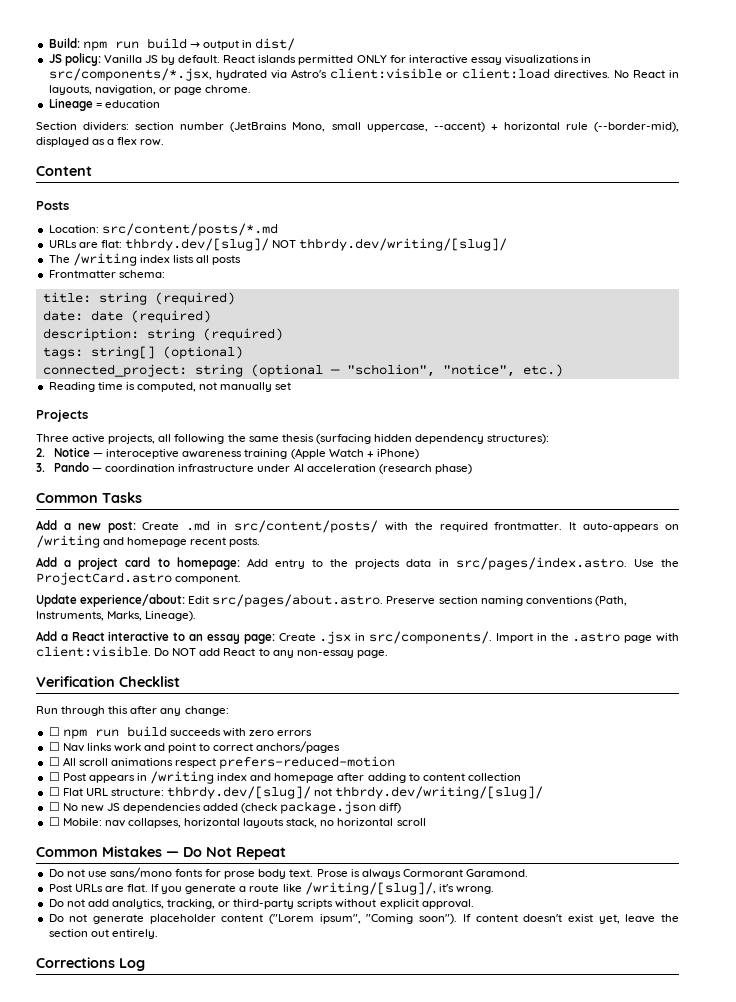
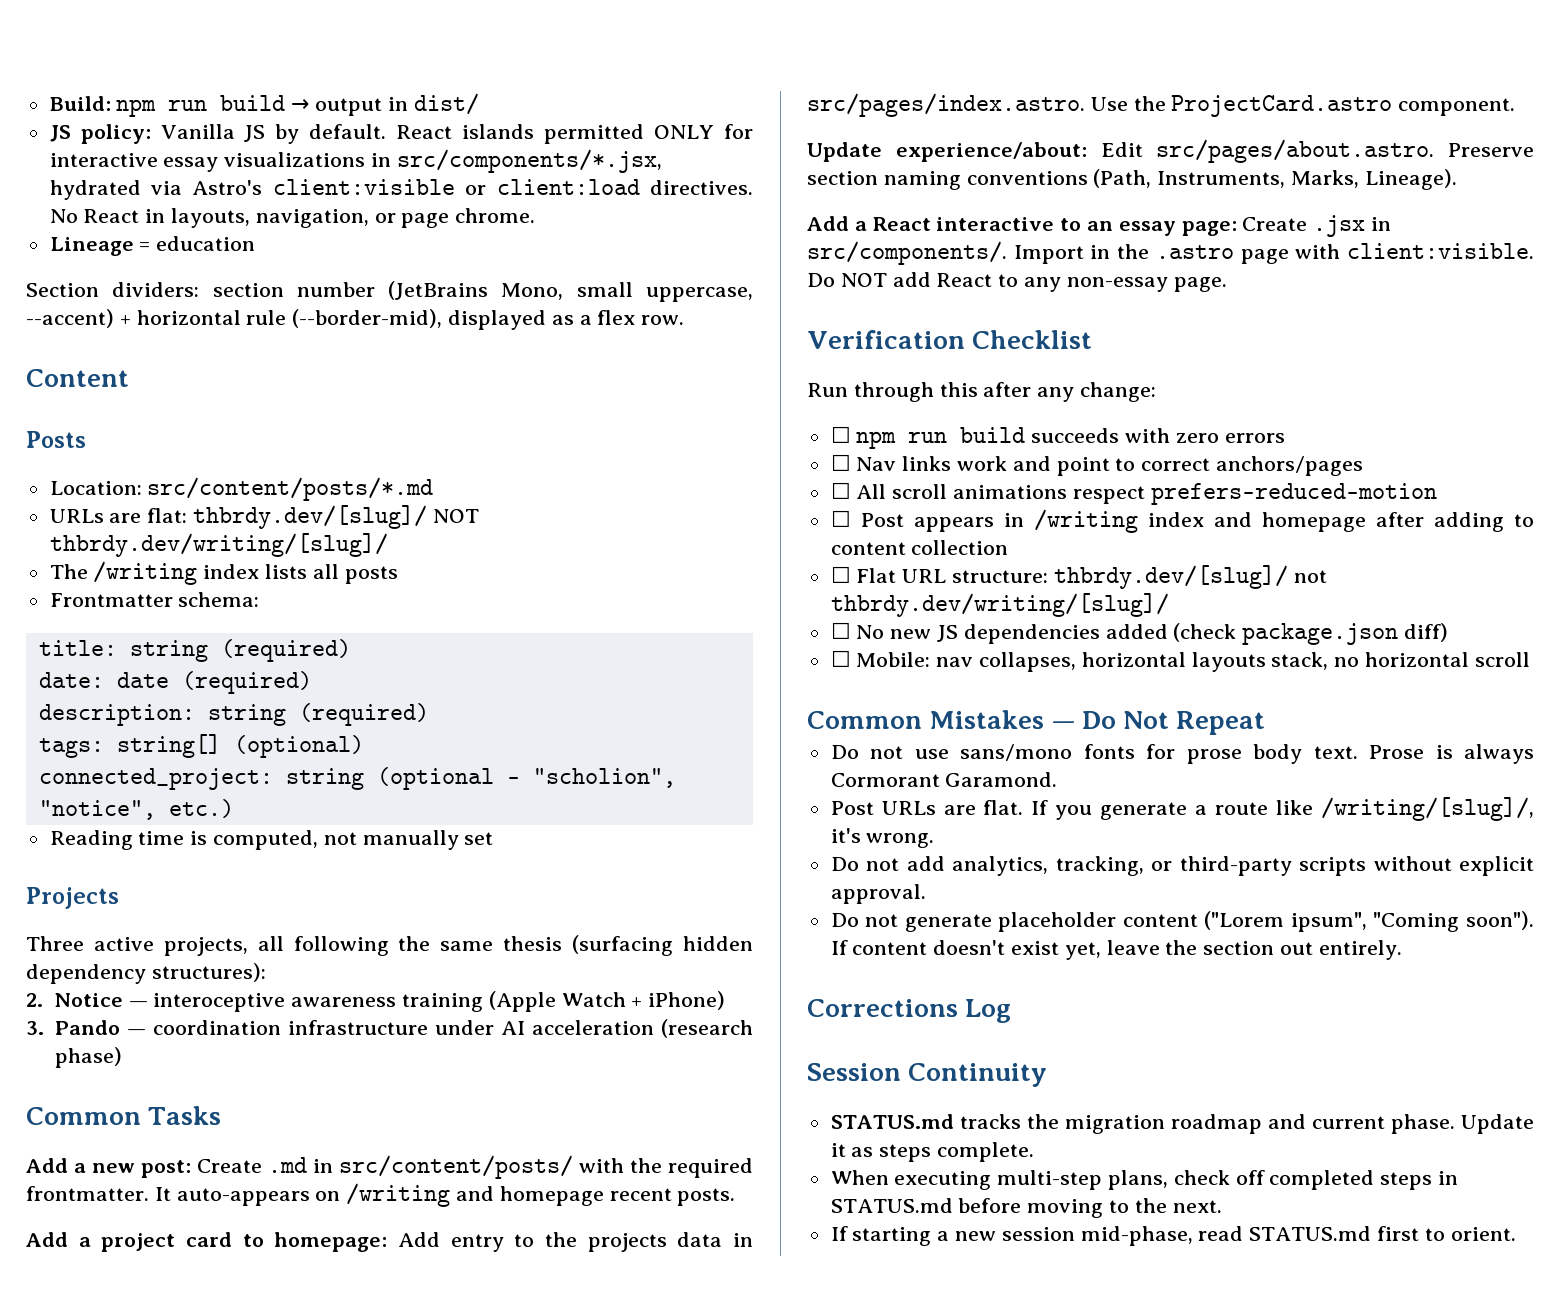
(145, 964) none -> [807,1063,1048,1087] [830,1114,1534,1134] [830,1142,1035,1162] [830,1170,1459,1190] [830,1198,1222,1218] [830,1226,1516,1246] // Session Continuity // STATUS.md tracks the migration roadmap and current phase. Update it as steps complete. // When executing multi-step plans, check off completed steps in STATUS.md before moving to the next. // If starting a new session mid-phase, read STATUS.md first to orient.

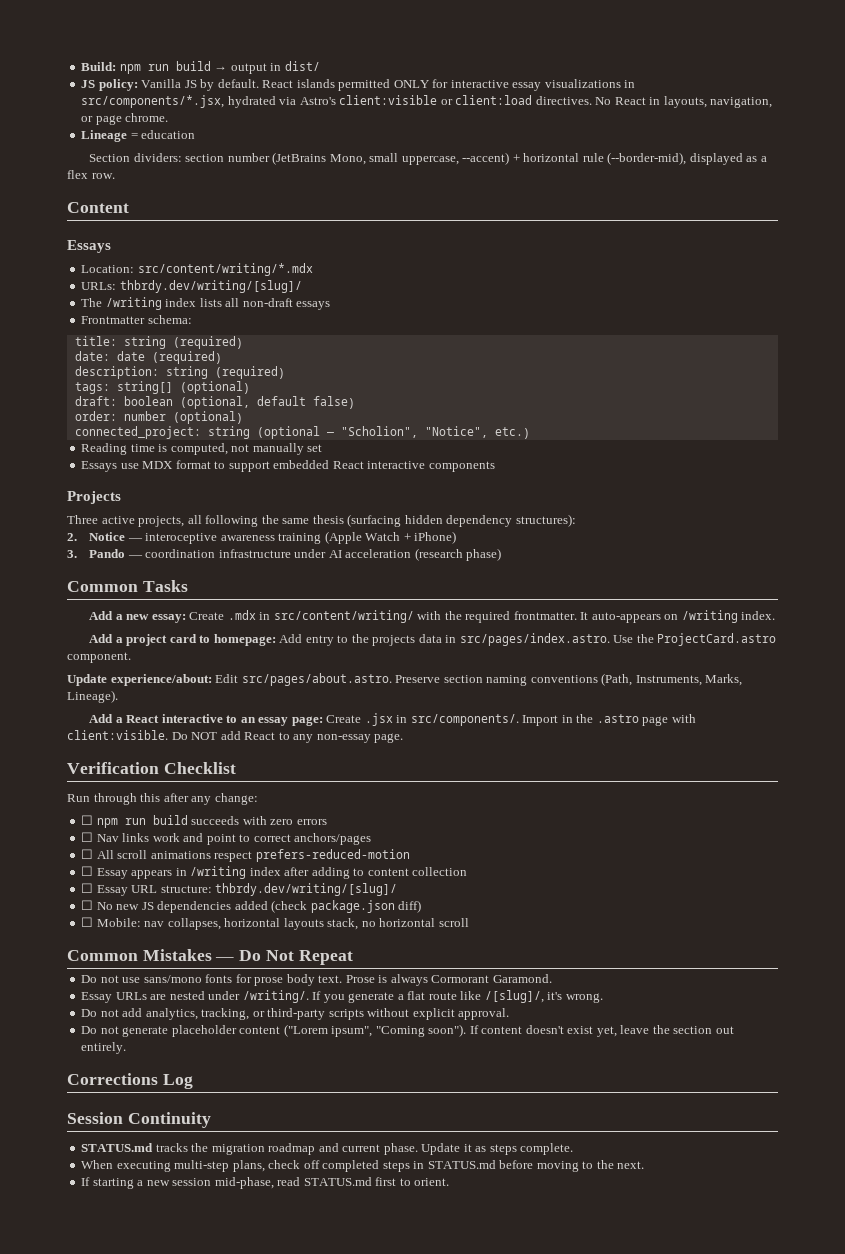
[26,431,86,448] Posts -> [67,240,111,253] Essays
[147,477,434,501] [49,505,479,529] src/content/posts/*.md // URLs are flat: thbrdy.dev/[slug]/ NOT -> [137,263,313,276] [81,282,117,290] src/content/writing/*.mdx // URLs:
[344,566,398,584] posts -> [242,298,331,310] non-draft essays
(364, 746) none -> [74,396,355,409] [74,411,243,424] // draft: boolean (optional, default false) // order: number (optional)
[532,768,676,788] [38,800,156,820] "scholion", "notice", -> [340,426,488,438] "Scholion", "Notice",
(494, 838) none -> [81,460,495,472] // Essays use MDX format to support embedded React interactive components
[141,1155,573,1179] post: Create .md in src/content/posts/ -> [151,610,414,623] essay: Create .mdx in src/content/writing/
[456,1186,736,1206] and homepage recent posts. -> [741,611,776,620] index.
[860,513,904,527] Post -> [96,868,128,879] Essay
[1213,512,1366,532] and homepage -> (281, 871) none
[856,568,897,583] Flat -> [96,885,128,896] Essay
[1053,565,1327,589] thbrdy.dev/[slug]/ not -> (212, 889) none
[830,800,1024,815] Post URLs are flat. -> [81,990,309,1003] Essay URLs are nested under /writing/.
(1208, 810) none -> [407,991,426,1000] flat
[1321,797,1534,821] /writing/[slug]/, -> [484,990,544,1003] /[slug]/,

